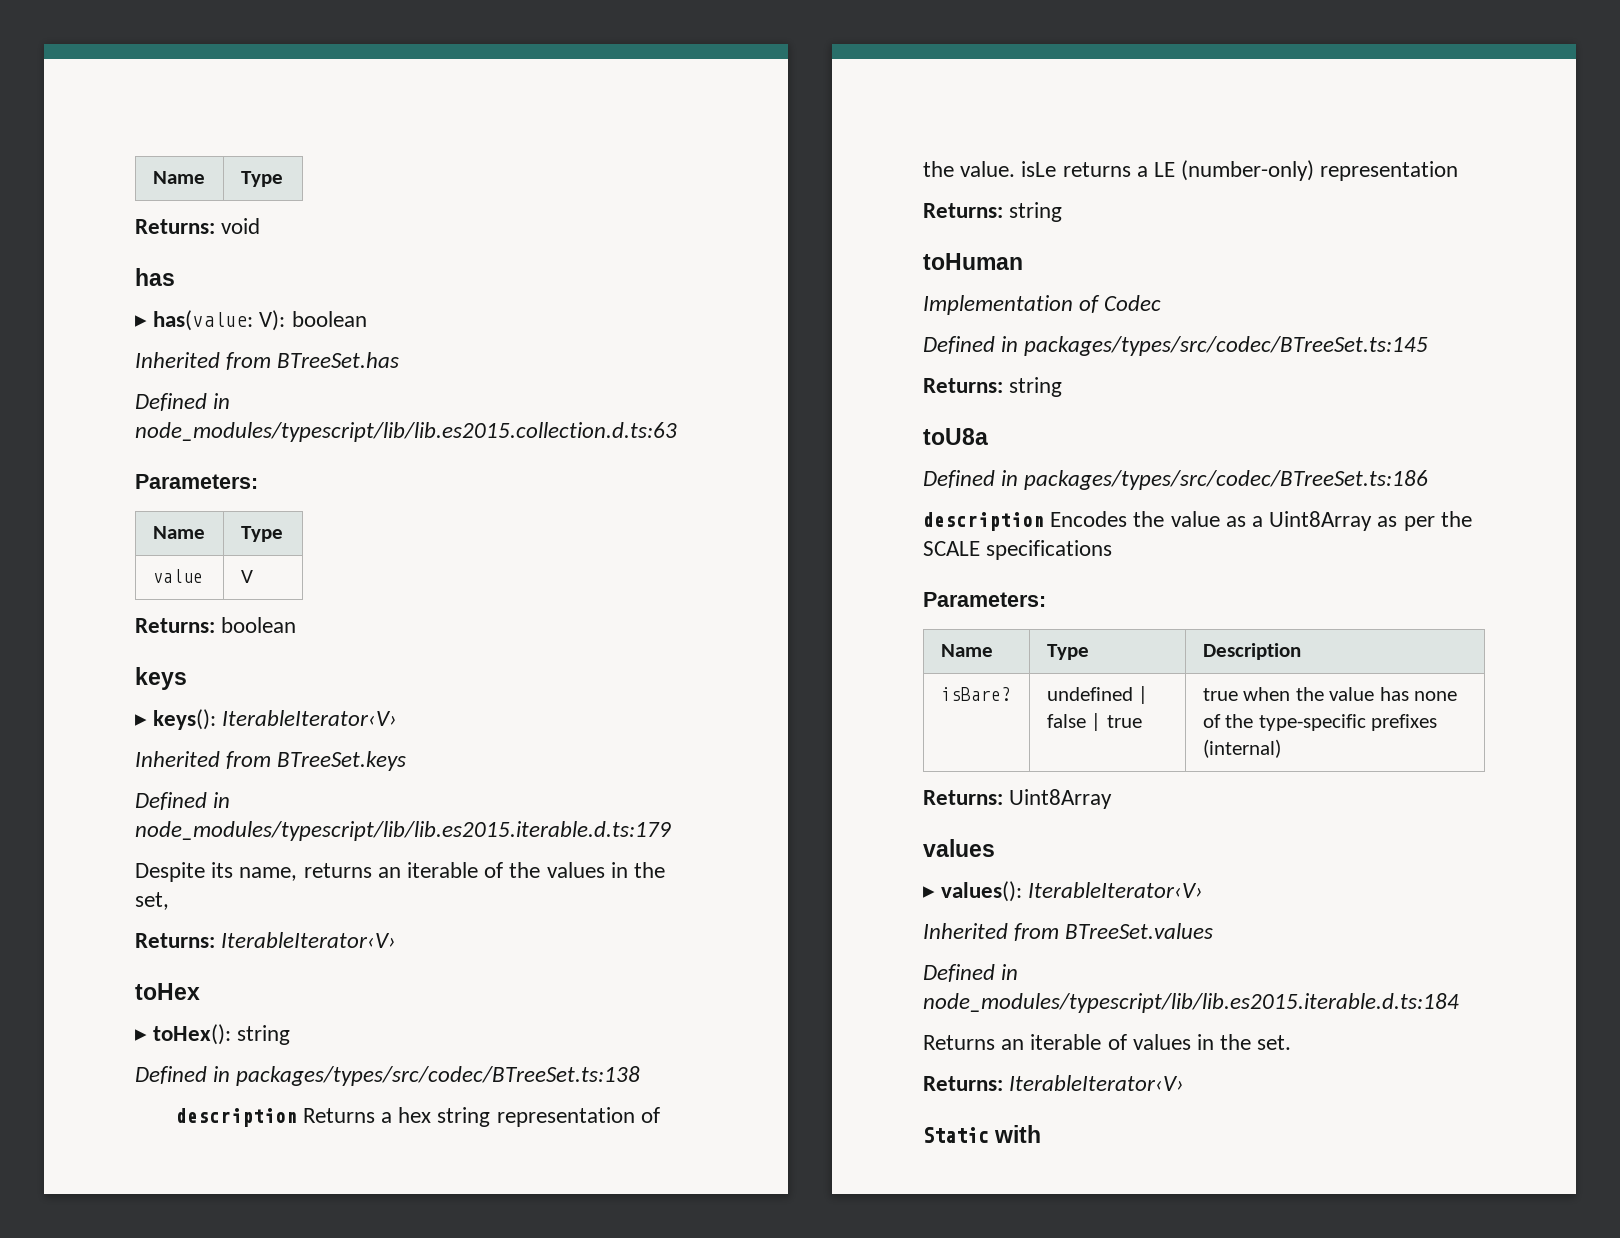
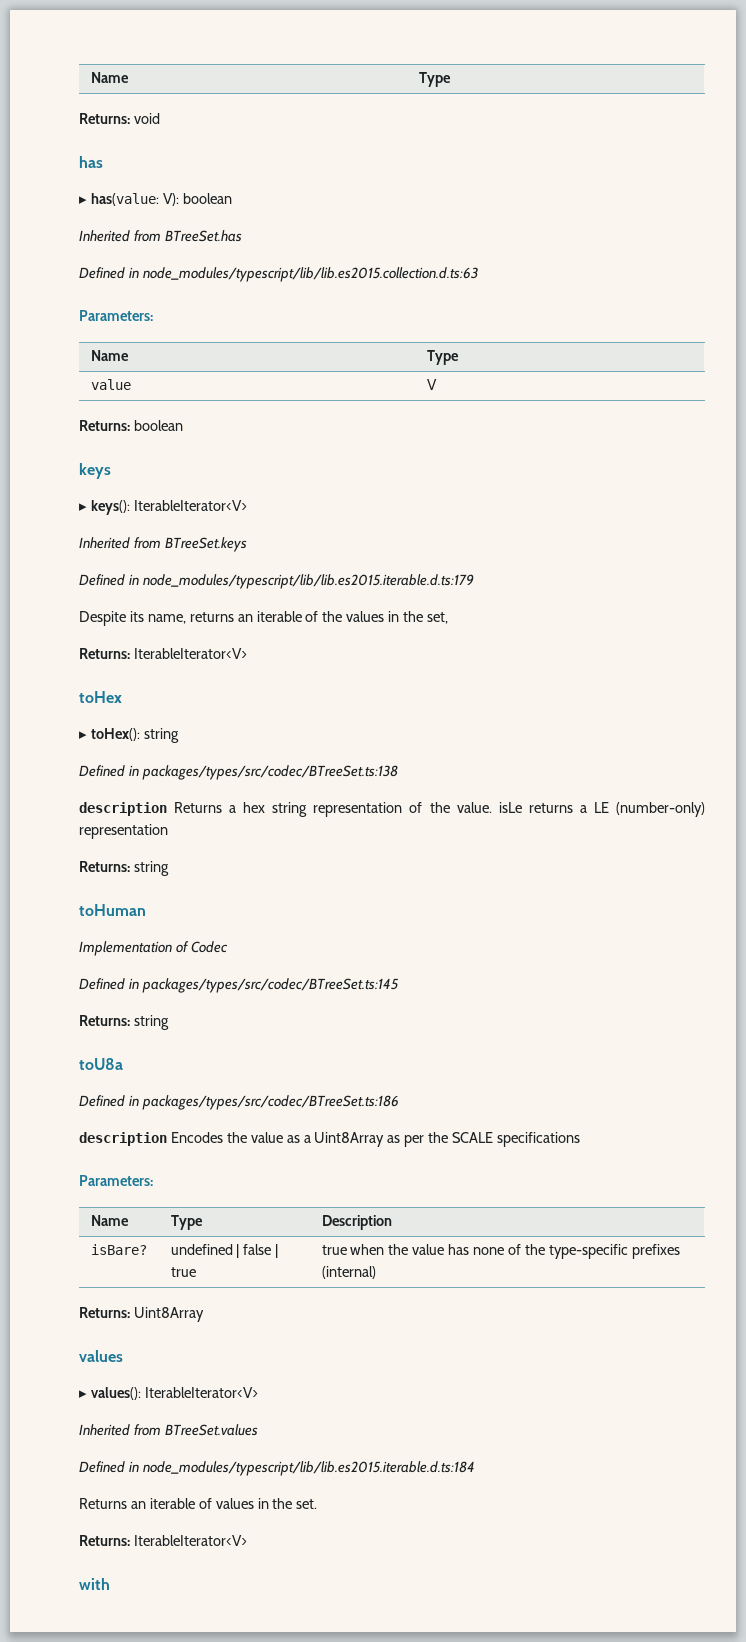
[222,710,398,726] IterableIterator‹V› -> [133,500,247,511] IterableIterator<V>
[221,932,397,948] IterableIterator‹V› -> [133,648,247,659] IterableIterator<V>
[1028,882,1204,898] IterableIterator‹V› -> [144,1387,258,1398] IterableIterator<V>
[1009,1075,1185,1091] [923,1127,989,1143] IterableIterator‹V› // Static -> [133,1535,247,1546] IterableIterator<V> //

